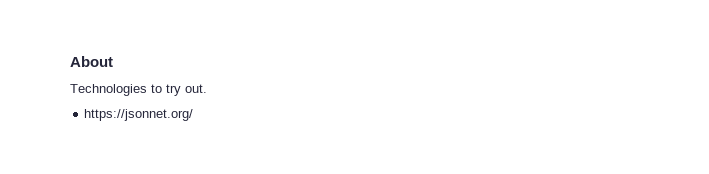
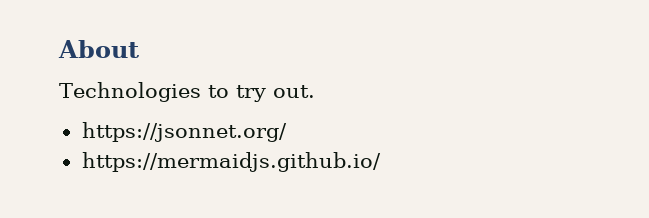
(194, 115) none -> [81,152,381,172] // https://mermaidjs.github.io/

